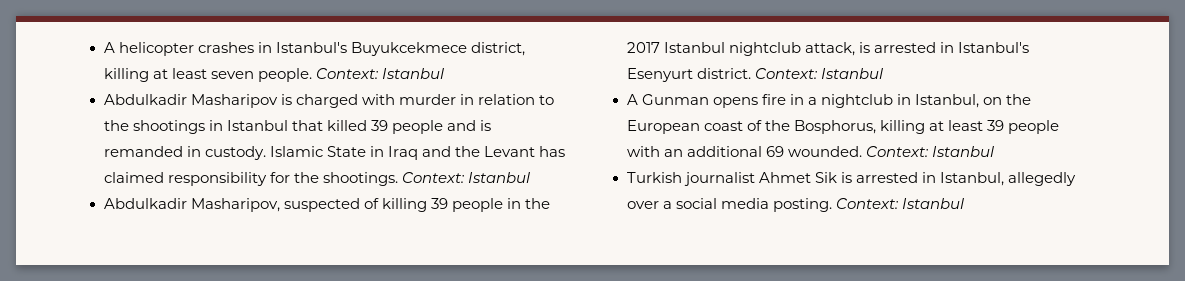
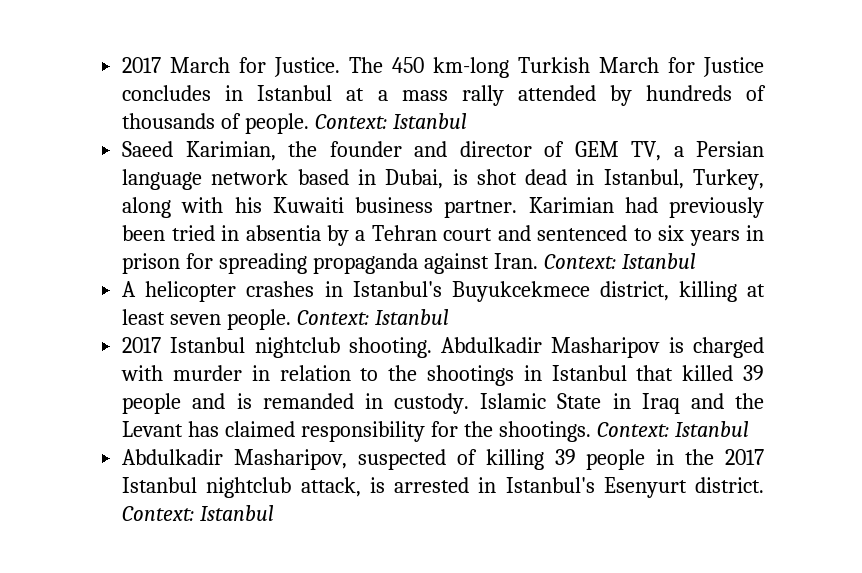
(103, 47) none -> [122,57,765,78] [122,85,766,106] [122,113,467,134] [122,141,765,161] [122,169,764,190] [122,197,765,218] [122,225,764,246] [122,253,696,274] 2017 March for Justice. The 450 km-long Turkish March for Justice concludes in Istanbul at a mass rally attended by hundreds of thousands of people. Context: Istanbul // Saeed Karimian, the founder and director of GEM TV, a Persian language network based in Dubai, is shot dead in Istanbul, Turkey, along with his Kuwaiti business partner. Karimian had previously been tried in absentia by a Tehran court and sentenced to six years in prison for spreading propaganda against Iran. Context: Istanbul //
(444, 73) none -> [122,337,432,358] 2017 Istanbul nightclub shooting.
[626,94,1031,108] [626,120,1059,134] [626,146,994,157] [626,172,1076,186] [626,198,964,212] // A Gunman opens fire in a nightclub in Istanbul, on the European coast of the Bosphorus, killing at least 39 people with an additional 69 wounded. Context: Istanbul // Turkish journalist Ahmet Sik is arrested in Istanbul, allegedly over a social media posting. Context: Istanbul -> (275, 513) none

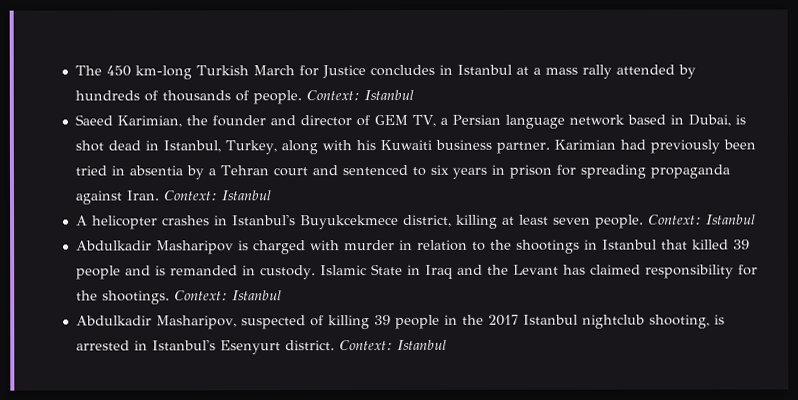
[122,57,341,77] 2017 March for Justice. -> (74, 70) none
[122,337,432,358] 2017 Istanbul nightclub shooting. -> (756, 219) none
[300,477,361,497] attack, -> [648,314,710,329] shooting,

